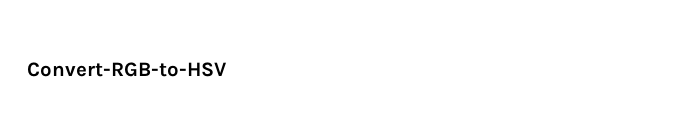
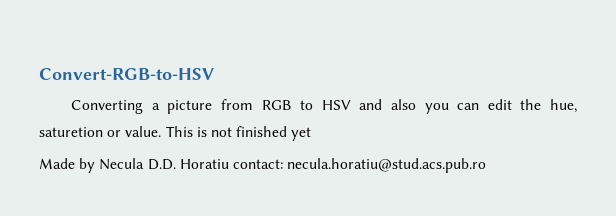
(226, 69) none -> [71,99,578,114] [39,126,312,141] [39,158,487,173] // Converting a picture from RGB to HSV and also you can edit the hue, saturetion or value. This is not finished yet // Made by Necula D.D. Horatiu contact: necula.horatiu@stud.acs.pub.ro

